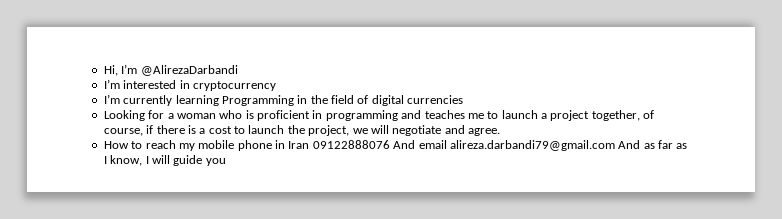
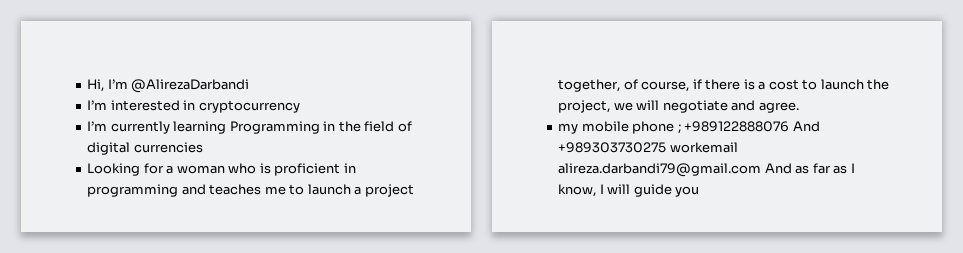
[103,140,447,151] How to reach my mobile phone in Iran 09122888076 And email -> [558,121,820,134] [558,142,738,153] my mobile phone ; +989122888076 And +989303730275 workemail

